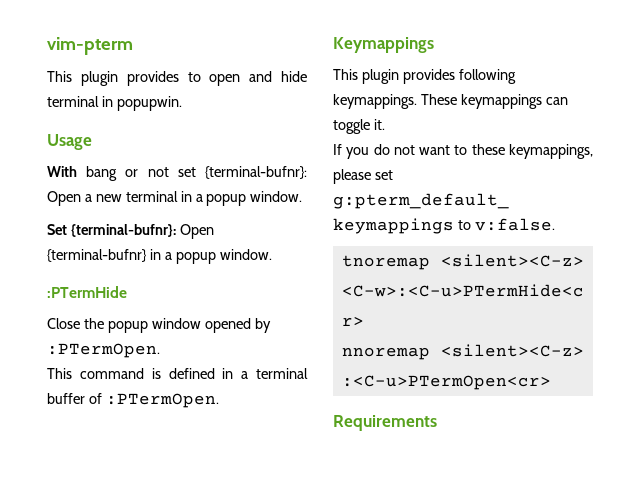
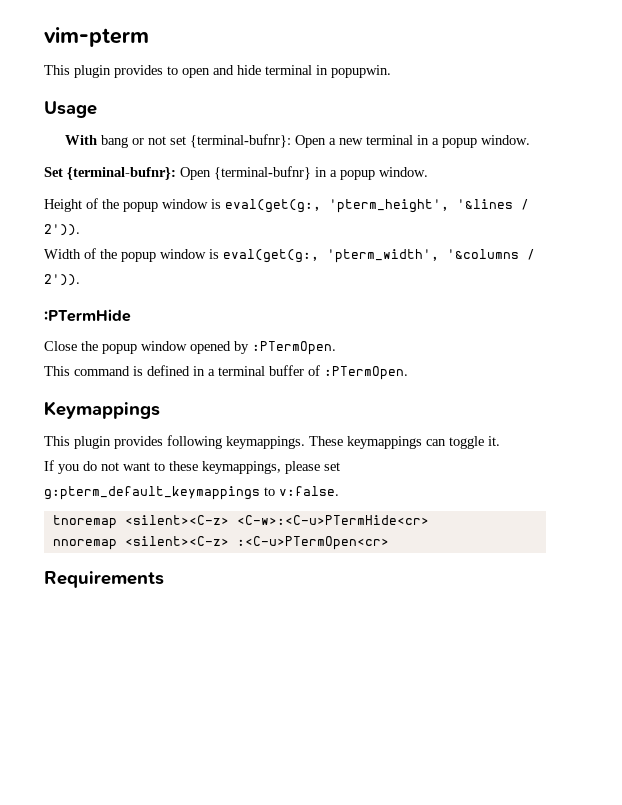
(272, 254) none -> [44,198,529,213] [44,224,80,236] [44,248,535,263] [44,274,80,286] // Height of the popup window is eval(get(g:, 'pterm_height', '&lines / 2')). // Width of the popup window is eval(get(g:, 'pterm_width', '&columns / 2')).

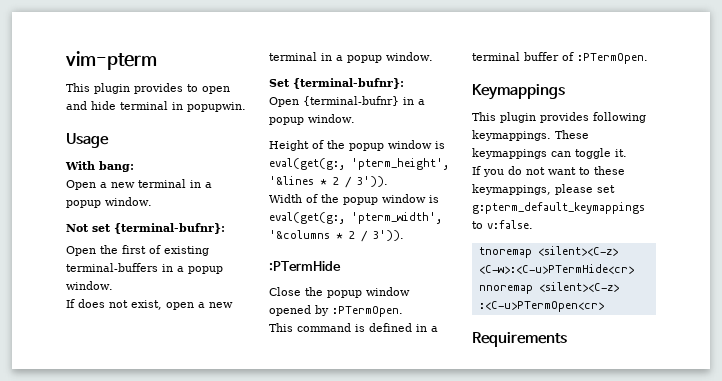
[100,134,326,148] bang or not set {terminal-bufnr}: Open -> [99,161,134,172] [66,179,212,190] [66,197,152,208] [66,223,225,234] [66,245,209,256] [66,263,223,274] [66,281,113,290] [66,299,194,310] bang: // Open a new terminal in a popup window. // Not set {terminal-bufnr}: // Open the first of existing terminal-buffers in a popup window. // If does not exist, open
(176, 173) none -> (404, 83) //
[521,199,529,210] [44,224,80,236] / 2')). -> [320,176,388,188] * 2 / 3')).
[527,249,535,260] [44,274,80,286] / 2')). -> [336,230,404,242] * 2 / 3')).

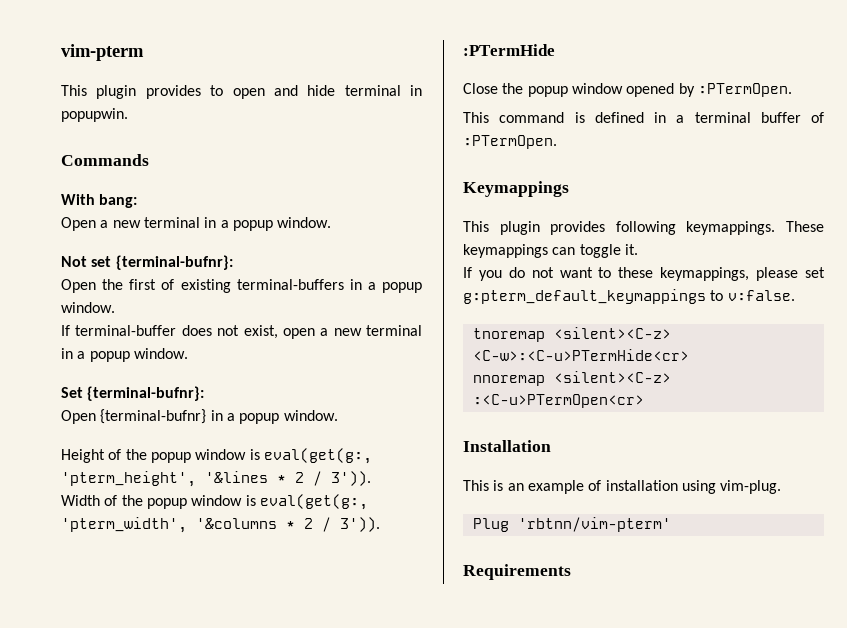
[66,133,109,148] Usage -> [61,154,149,166] Commands
(75, 303) none -> [75,325,177,336] terminal-buffer
(604, 306) none -> [463,440,551,452] [463,480,782,494] [472,517,671,532] // Installation // This is an example of installation using vim-plug. // Plug 'rbtnn/vim-pterm'

